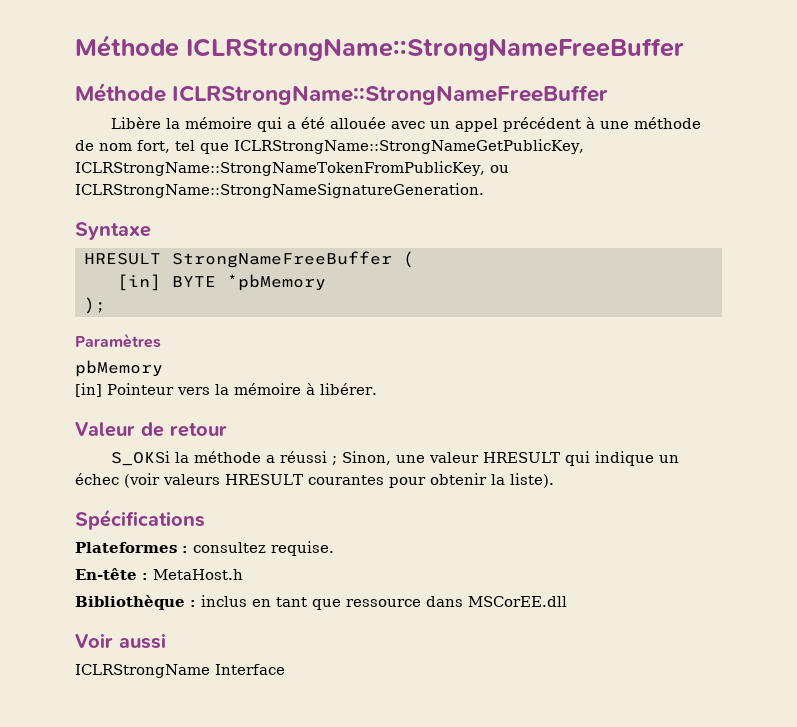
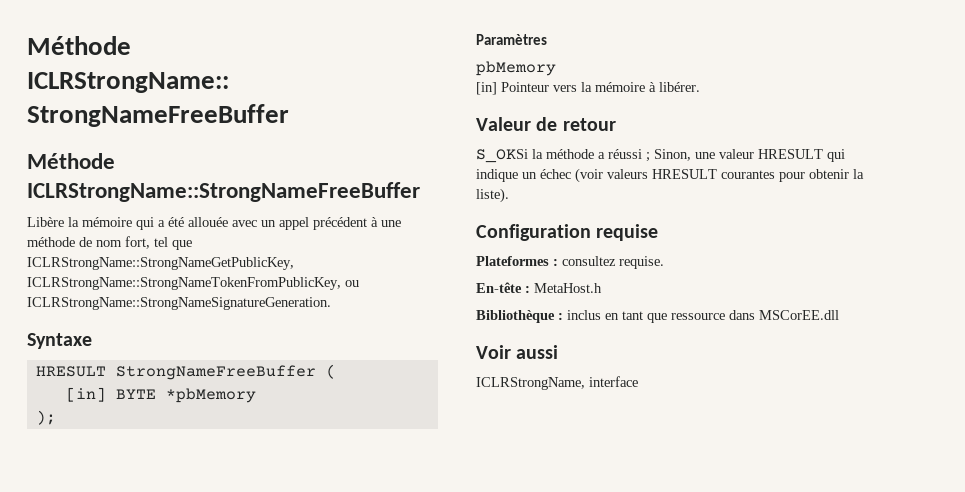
[75,509,205,530] Spécifications -> [476,224,659,241] Configuration requise
[75,664,285,678] ICLRStrongName Interface -> [476,376,638,390] ICLRStrongName, interface

